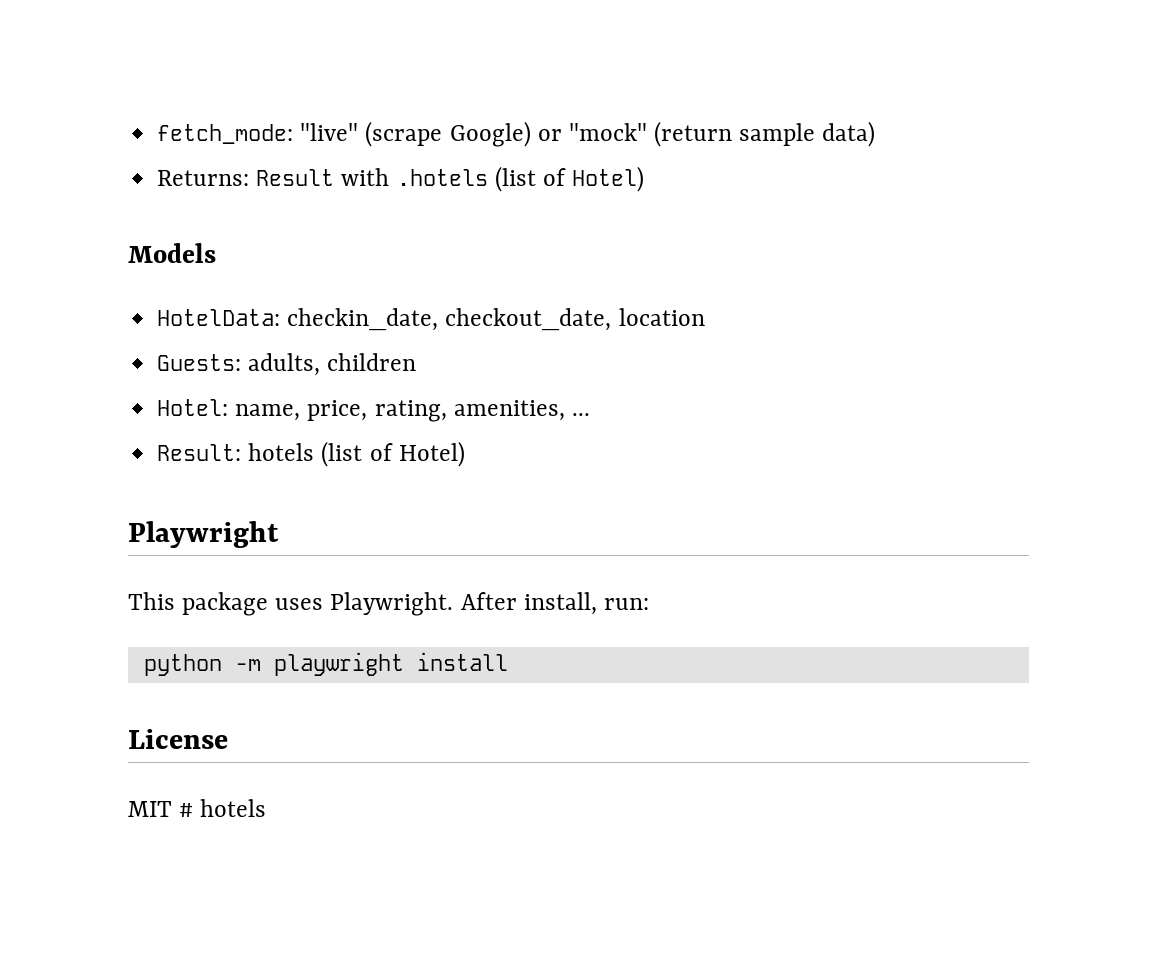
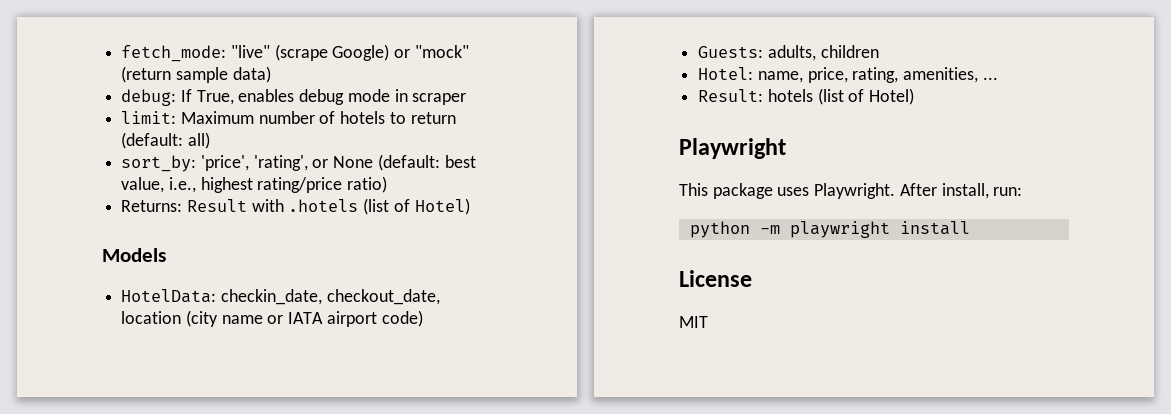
(876, 134) none -> [121,89,467,106] [121,111,456,124] [121,132,210,149] [121,154,476,172] [121,176,388,193] // debug: If True, enables debug mode in scraper // limit: Maximum number of hotels to return (default: all) // sort_by: 'price', 'rating', or None (default: best value, i.e., highest rating/price ratio)
(705, 317) none -> [185,310,423,327] (city name or IATA airport code)
[179,799,267,817] # hotels -> (708, 322) none

